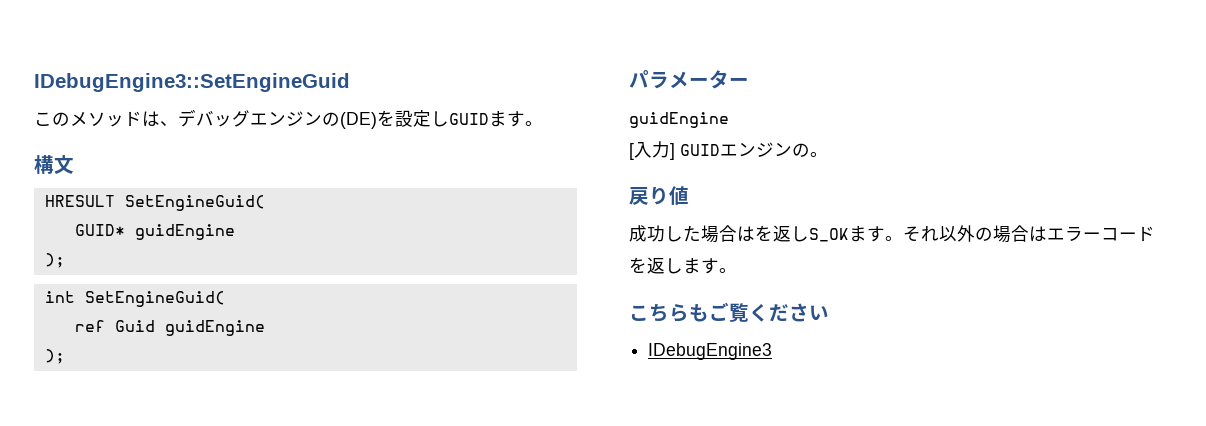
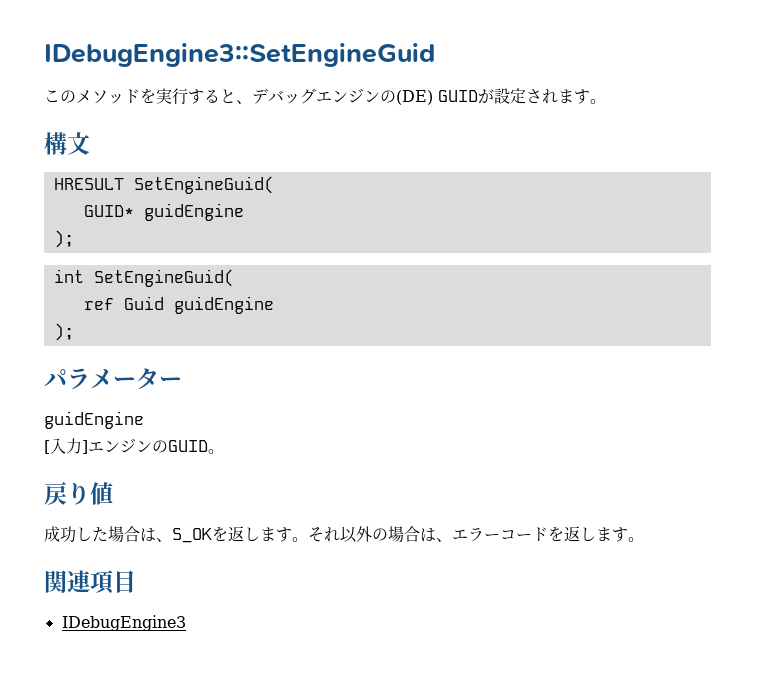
[142,111,160,127] は -> [140,88,236,105] を実行すると
[377,110,489,127] を設定しGUID -> [438,88,558,104] GUIDが設定され
[680,142,810,157] GUIDエンジンの -> [88,438,208,453] エンジンのGUID
[755,225,849,242] を返しS_OK -> [156,526,260,543] 、S_OKを返し
(1047, 234) none -> [436,538,452,542] 、
[629,302,829,323] こちらもご覧ください -> [44,570,136,594] 関連項目

